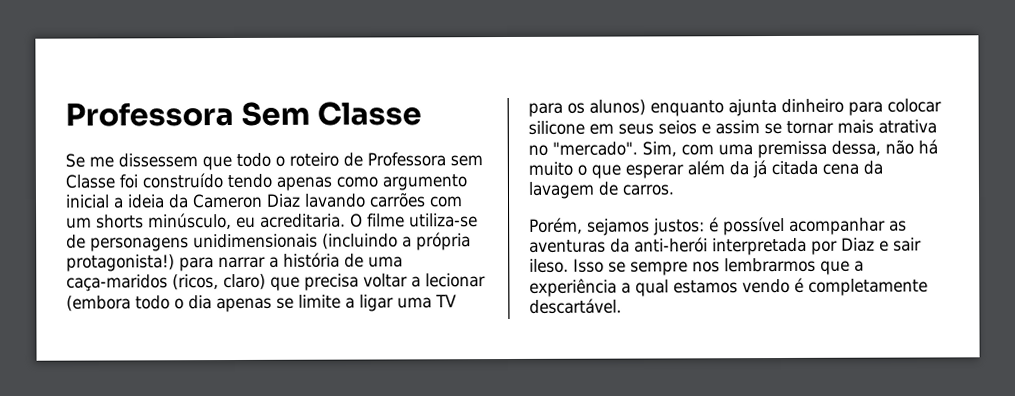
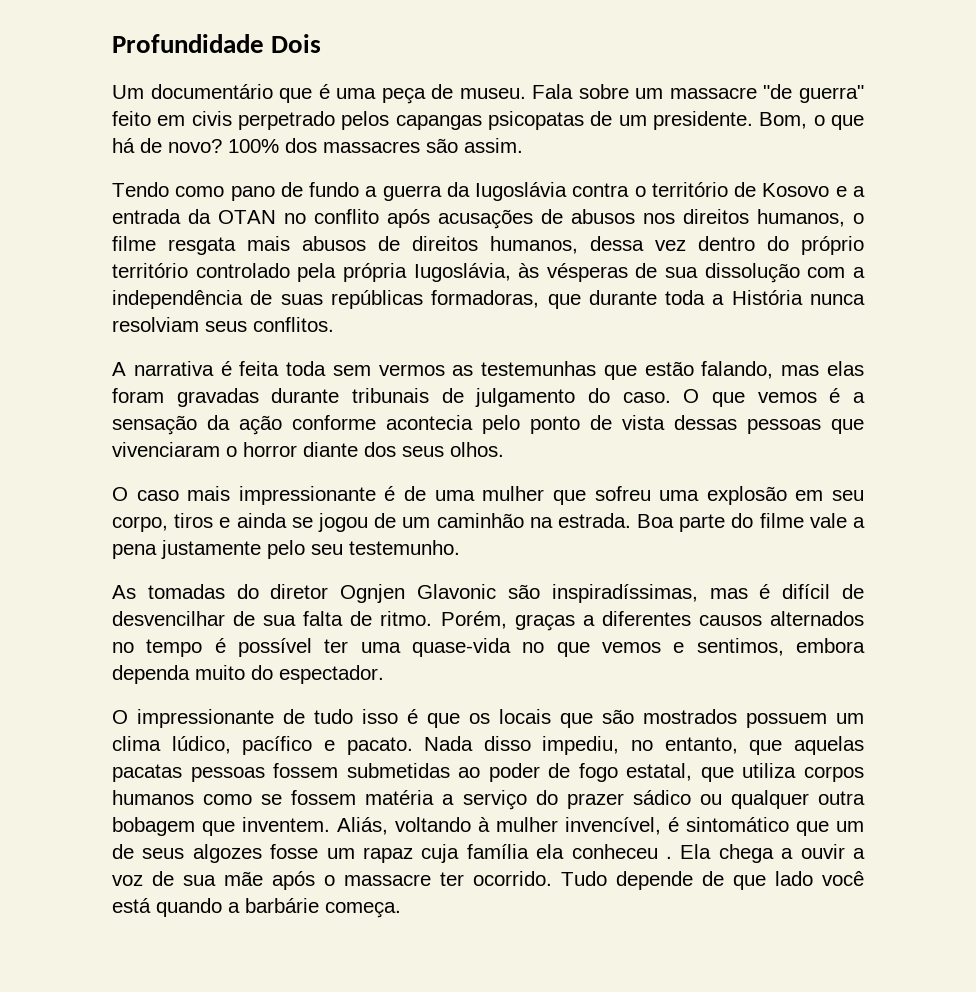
[65,101,423,127] [65,152,483,171] [65,173,467,191] [65,192,463,209] [66,213,478,230] [66,232,471,252] [66,252,403,272] [66,273,486,292] [66,294,457,313] [528,98,942,117] [528,119,937,135] [528,139,938,159] [528,160,883,179] [528,181,674,199] [529,216,907,236] [529,237,922,256] [529,257,864,276] [529,277,928,297] [529,298,622,314] Professora Sem Classe // Se me dissessem que todo o roteiro de Professora sem Classe foi construído tendo apenas como argumento inicial a ideia da Cameron Diaz lavando carrões com um shorts minúsculo, eu acreditaria. O filme utiliza-se de personagens unidimensionais (incluindo a própria protagonista!) para narrar a história de uma caça-maridos (ricos, claro) que precisa voltar a lecionar (embora todo o dia apenas se limite a ligar uma TV para os alunos) enquanto ajunta dinheiro para colocar silicone em seus seios e assim se tornar mais atrativa no "mercado". Sim, com uma premissa dessa, não há muito o que esperar além da já citada cena da lavagem de carros. // Porém, sejamos justos: é possível acompanhar as aventuras da anti-herói interpretada por Diaz e sair ileso. Isso se sempre nos lembrarmos que a experiência a qual estamos vendo é completamente descartável. -> [112,34,322,53] [112,84,865,104] [112,111,865,130] [112,138,523,153] [112,182,865,201] [112,209,864,229] [112,236,864,255] [112,263,865,283] [112,290,865,309] [112,317,334,332] [112,361,864,380] [112,388,865,407] [112,415,864,435] [112,442,504,457] [112,486,865,505] [112,513,865,532] [112,540,460,559] [112,584,865,603] [112,611,864,631] [112,638,866,657] [112,665,384,684] [112,709,864,728] [112,736,864,755] [112,763,864,782] [112,790,866,810] [112,817,864,836] [112,844,865,863] [112,871,864,890] [112,898,401,918] Profundidade Dois // Um documentário que é uma peça de museu. Fala sobre um massacre "de guerra" feito em civis perpetrado pelos capangas psicopatas de um presidente. Bom, o que há de novo? 100% dos massacres são assim. // Tendo como pano de fundo a guerra da Iugoslávia contra o território de Kosovo e a entrada da OTAN no conflito após acusações de abusos nos direitos humanos, o filme resgata mais abusos de direitos humanos, dessa vez dentro do próprio território controlado pela própria Iugoslávia, às vésperas de sua dissolução com a independência de suas repúblicas formadoras, que durante toda a História nunca resolviam seus conflitos. // A narrativa é feita toda sem vermos as testemunhas que estão falando, mas elas foram gravadas durante tribunais de julgamento do caso. O que vemos é a sensação da ação conforme acontecia pelo ponto de vista dessas pessoas que vivenciaram o horror diante dos seus olhos. // O caso mais impressionante é de uma mulher que sofreu uma explosão em seu corpo, tiros e ainda se jogou de um caminhão na estrada. Boa parte do filme vale a pena justamente pelo seu testemunho. // As tomadas do diretor Ognjen Glavonic são inspiradíssimas, mas é difícil de desvencilhar de sua falta de ritmo. Porém, graças a diferentes causos alternados no tempo é possível ter uma quase-vida no que vemos e sentimos, embora dependa muito do espectador. // O impressionante de tudo isso é que os locais que são mostrados possuem um clima lúdico, pacífico e pacato. Nada disso impediu, no entanto, que aquelas pacatas pessoas fossem submetidas ao poder de fogo estatal, que utiliza corpos humanos como se fossem matéria a serviço do prazer sádico ou qualquer outra bobagem que inventem. Aliás, voltando à mulher invencível, é sintomático que um de seus algozes fosse um rapaz cuja família ela conheceu . Ela chega a ouvir a voz de sua mãe após o massacre ter ocorrido. Tudo depende de que lado você está quando a barbárie começa.

